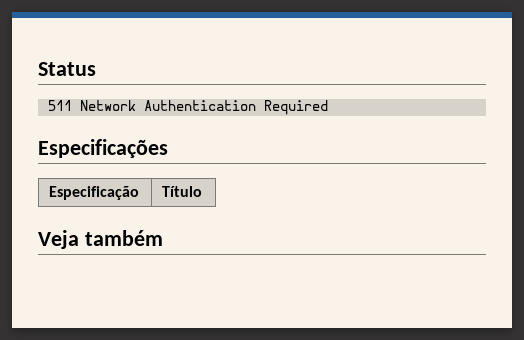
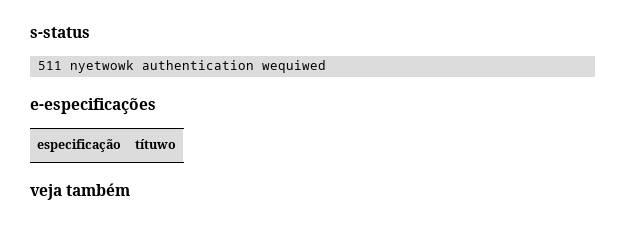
[38,62,96,76] Status -> [30,27,90,38] s-status
[79,100,328,115] [38,139,168,158] [49,186,140,200] [162,186,203,197] [38,230,79,249] Network Authentication Required // Especificações // Especificação | Título // Veja -> [69,60,326,73] [30,98,156,115] [36,139,121,152] [134,139,176,149] [30,184,62,200] nyetwowk authentication wequiwed // e-especificações // especificação | títuwo // veja

